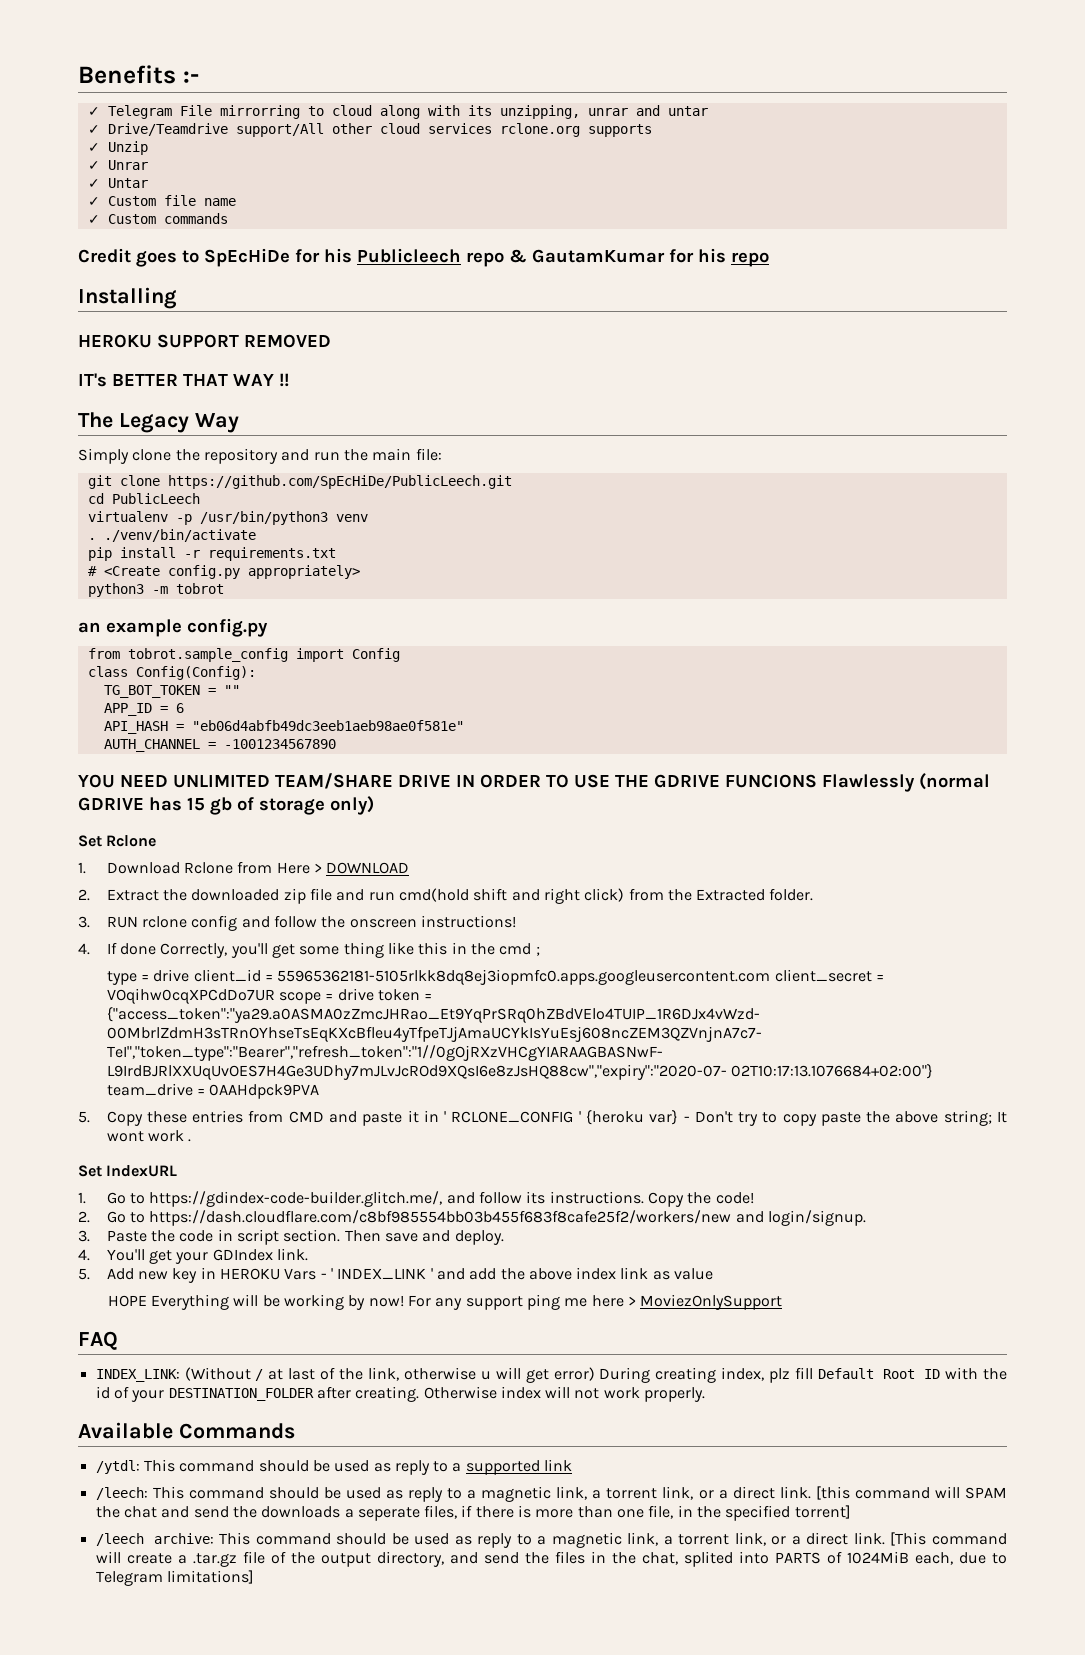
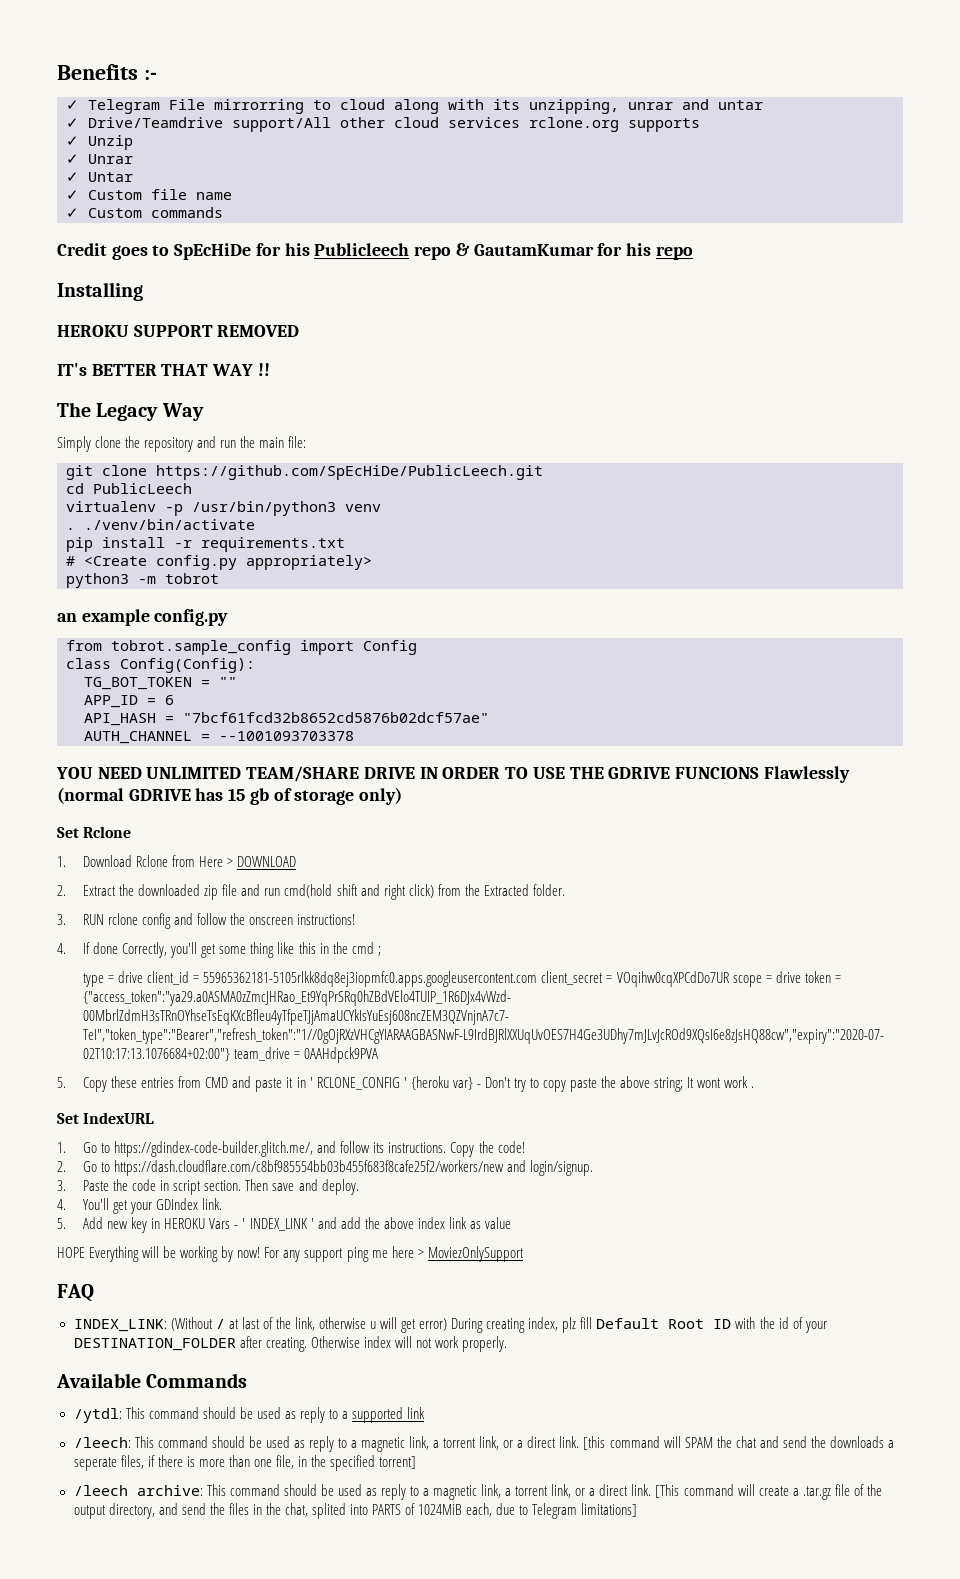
[191,720,464,731] "eb06d4abfb49dc3eeb1aeb98ae0f581e" -> [183,712,489,723] "7bcf61fcd32b8652cd5876b02dcf57ae"
[223,739,336,749] -1001234567890 -> [219,731,354,741] --1001093703378

